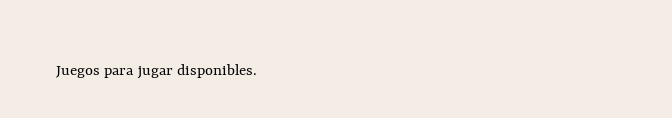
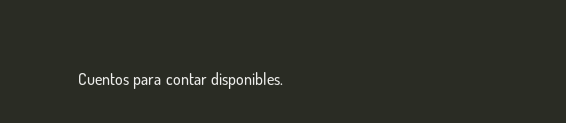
[56,66,173,79] Juegos para jugar -> [78,73,207,89] Cuentos para contar

